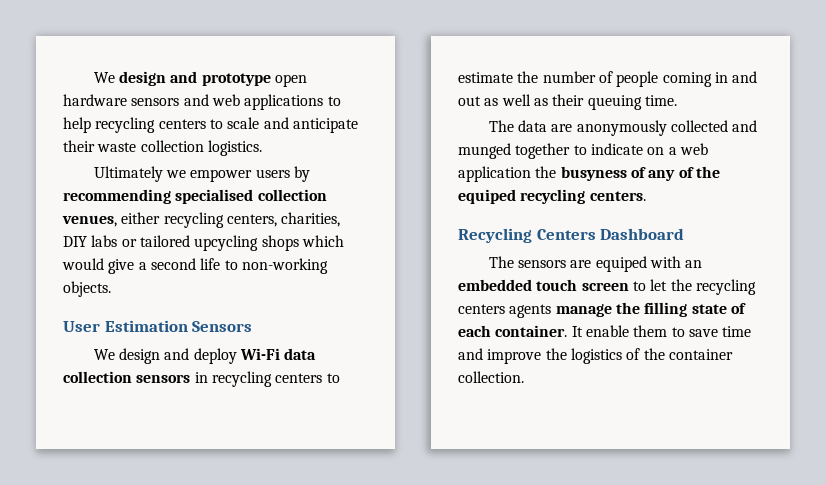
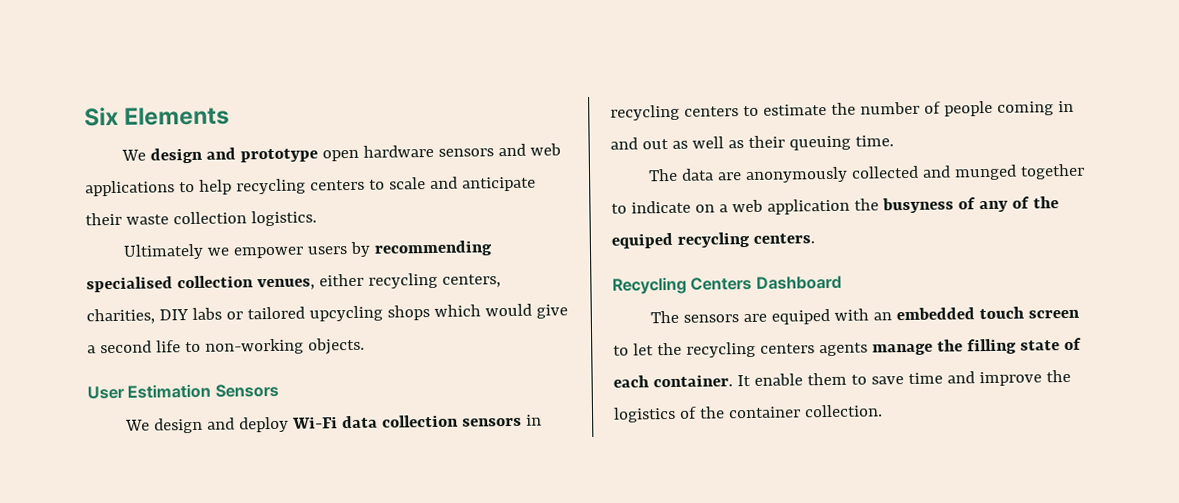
(93, 77) none -> [84,106,231,127] Six Elements //

